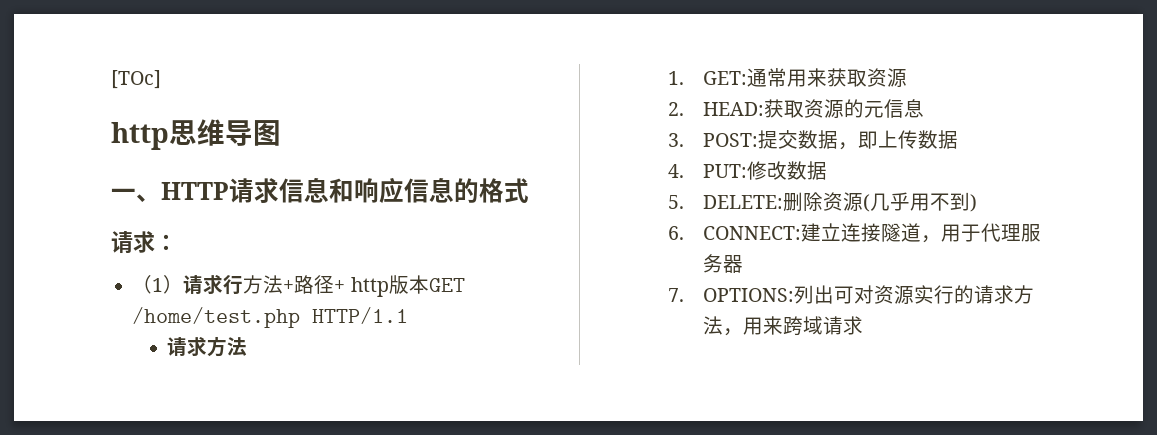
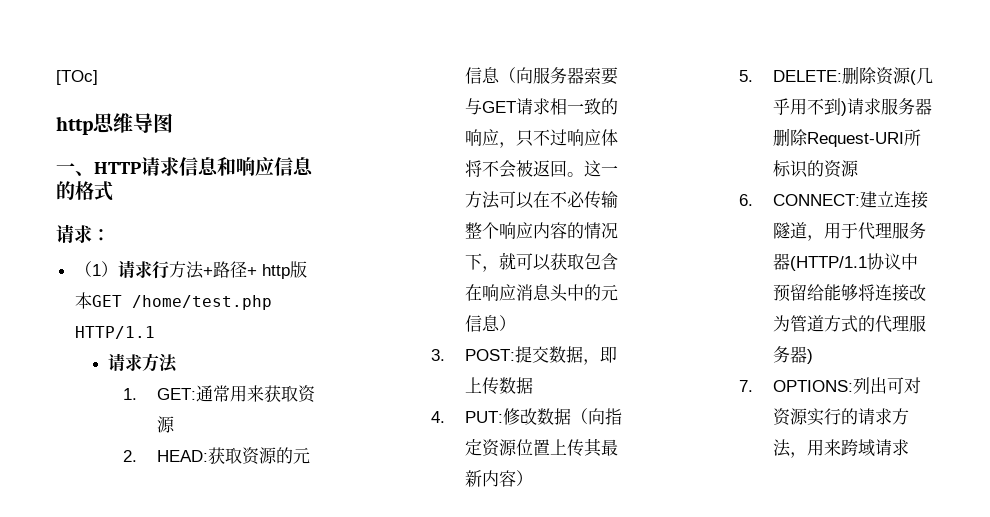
(925, 108) none -> [498,67,618,85] [464,98,618,115] [464,129,618,148] [464,160,618,178] [464,191,618,209] [464,222,618,239] [464,252,618,272] [464,284,618,302] [464,315,516,332] （向服务器索要与GET请求相一致的响应，只不过响应体将不会被返回。这一方法可以在不必传输整个响应内容的情况下，就可以获取包含在响应消息头中的元信息）
(828, 170) none -> [570,408,622,425] [464,438,618,457] [464,470,533,487] （向指定资源位置上传其最新内容）
(978, 203) none -> [846,98,932,115] [772,128,921,147] [772,160,859,178] 请求服务器删除Request-URI所标识的资源
(744, 264) none -> [789,253,918,271] [772,284,926,302] [772,315,926,333] [772,346,813,364] (HTTP/1.1协议中预留给能够将连接改为管道方式的代理服务器)

